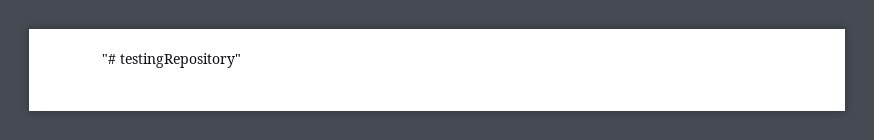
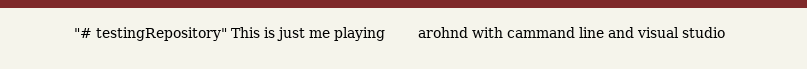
(241, 60) none -> [231,27,725,41] This is just me playing arohnd with cammand line and visual studio

